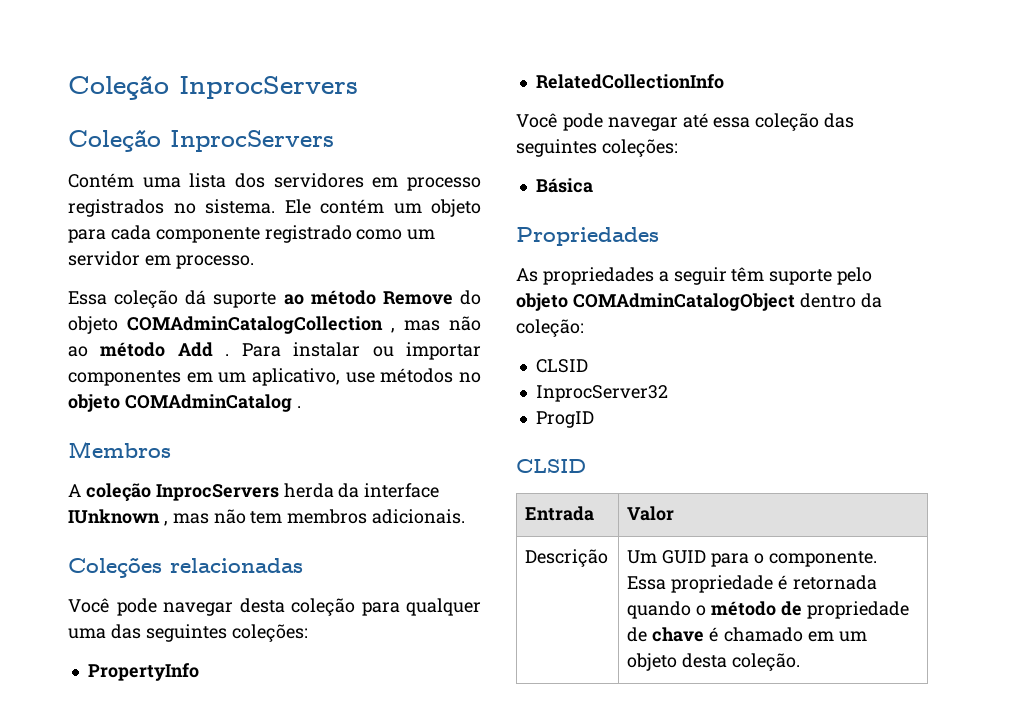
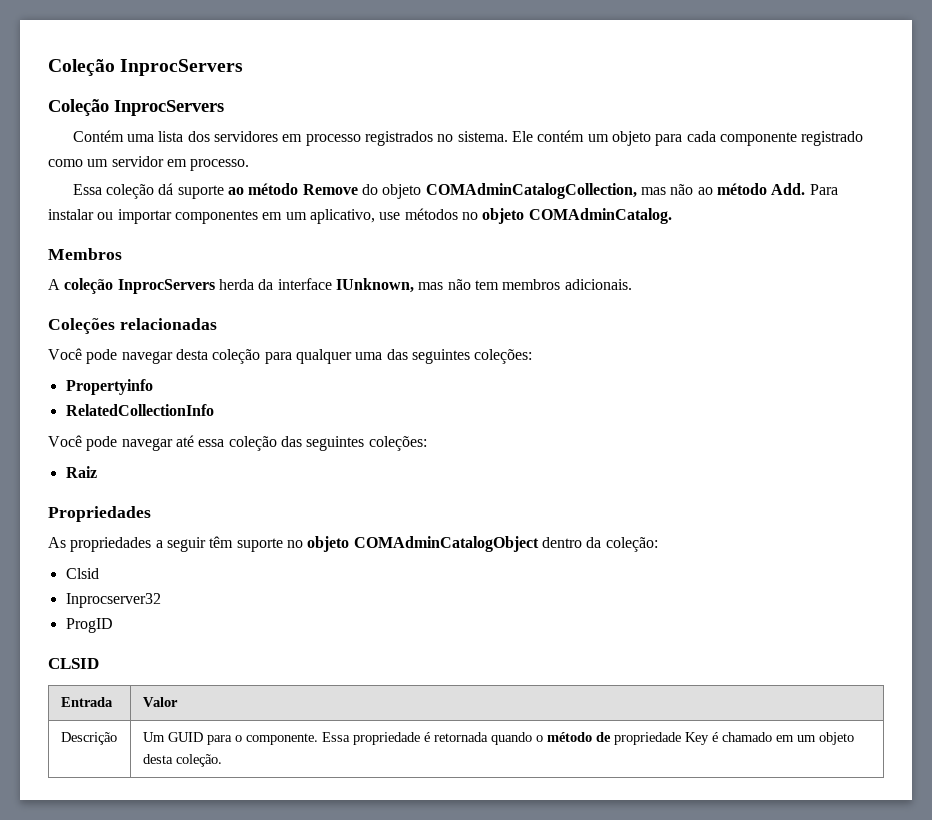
[127,316,395,334] COMAdminCatalogCollection , -> [425,183,637,199] COMAdminCatalogCollection,
[177,342,230,357] Add . -> [771,183,806,195] Add.
[124,394,301,412] COMAdminCatalog . -> [528,208,672,224] COMAdminCatalog.
[68,509,168,526] IUnknown , -> [335,278,414,293] IUnknown,
[87,663,199,681] PropertyInfo -> [65,379,153,395] Propertyinfo
[535,178,593,193] Básica -> [65,466,97,478] Raiz
[837,267,873,285] pelo -> [286,540,303,548] no
[535,359,588,373] [535,385,668,402] CLSID // InprocServer32 -> [65,568,99,579] [65,593,161,608] Clsid // Inprocserver32
[627,627,705,642] de chave -> [684,732,709,745] Key

